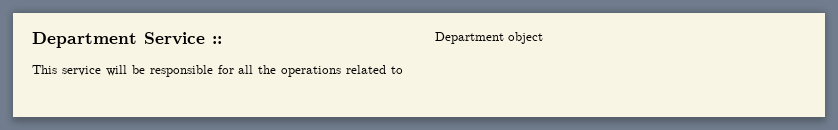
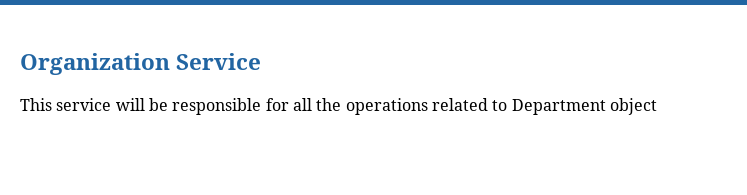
[32,32,137,48] Department -> [20,53,170,75] Organization
[212,36,222,44] :: -> (262, 61) none

